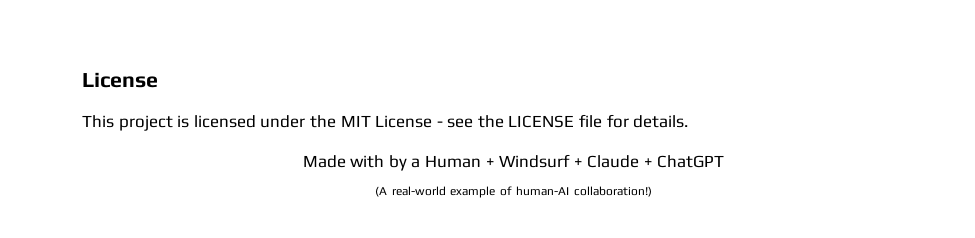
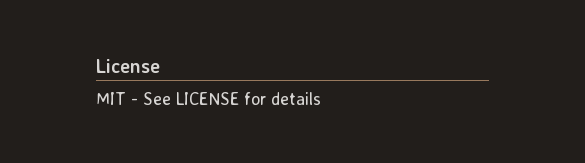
[82,114,689,131] [302,154,725,171] [375,186,652,198] This project is licensed under the MIT License - see the LICENSE file for details. // Made with by a Human + Windsurf + Claude + ChatGPT // (A real-world example of human-AI collaboration!) -> [96,92,321,105] MIT - See LICENSE for details

